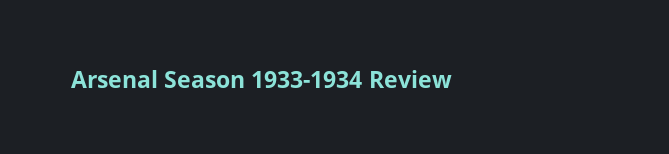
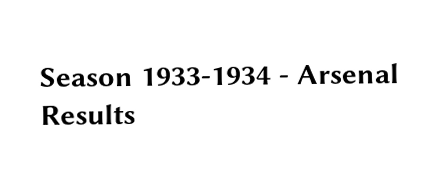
[71,70,158,88] Arsenal -> (39, 76) none
[368,70,452,88] Review -> [277,63,399,85] [40,103,136,125] - Arsenal Results

